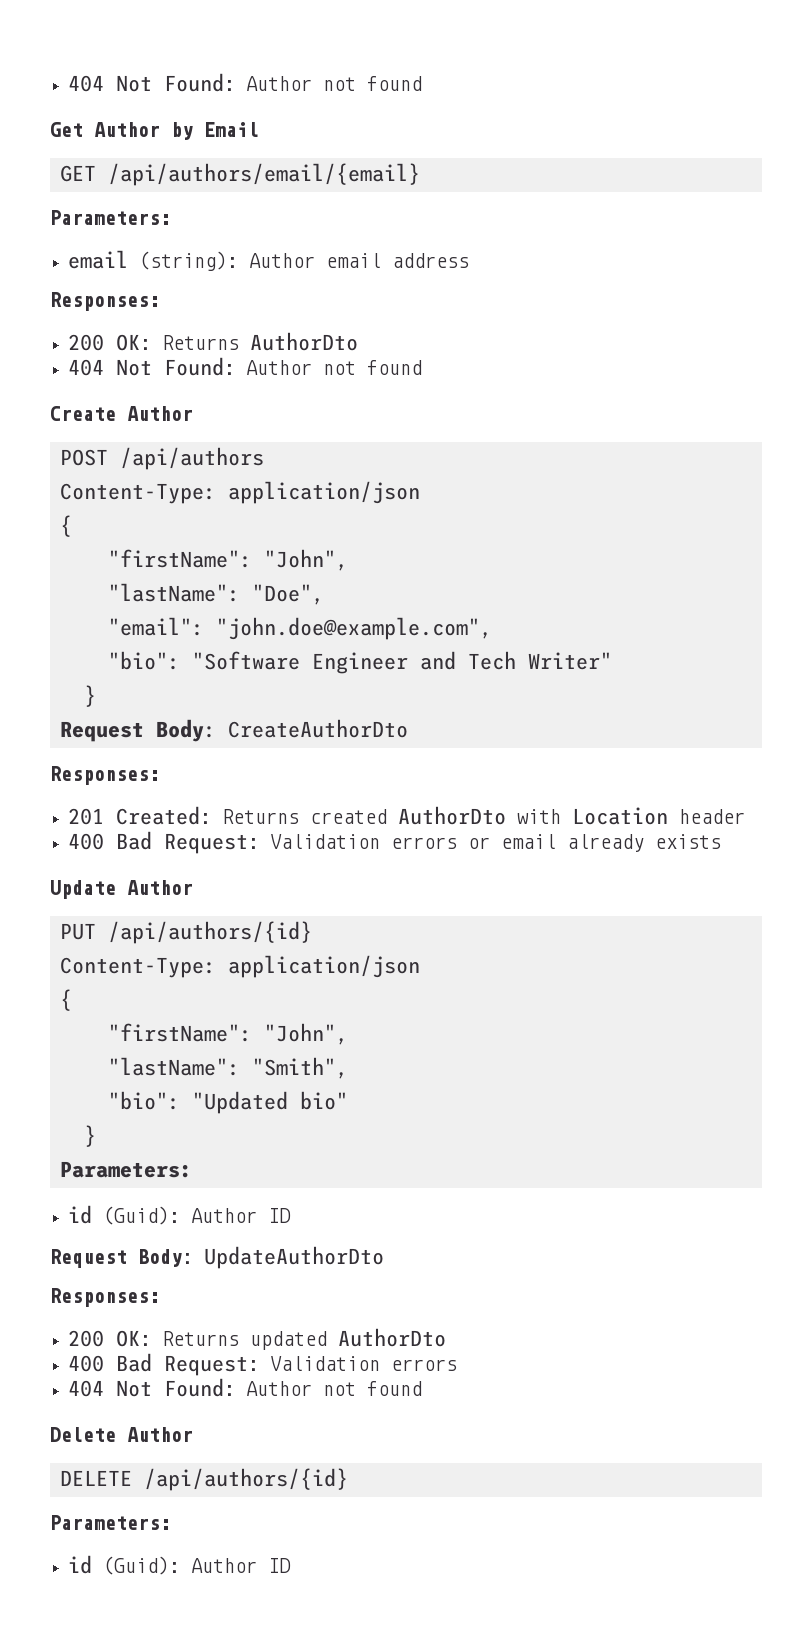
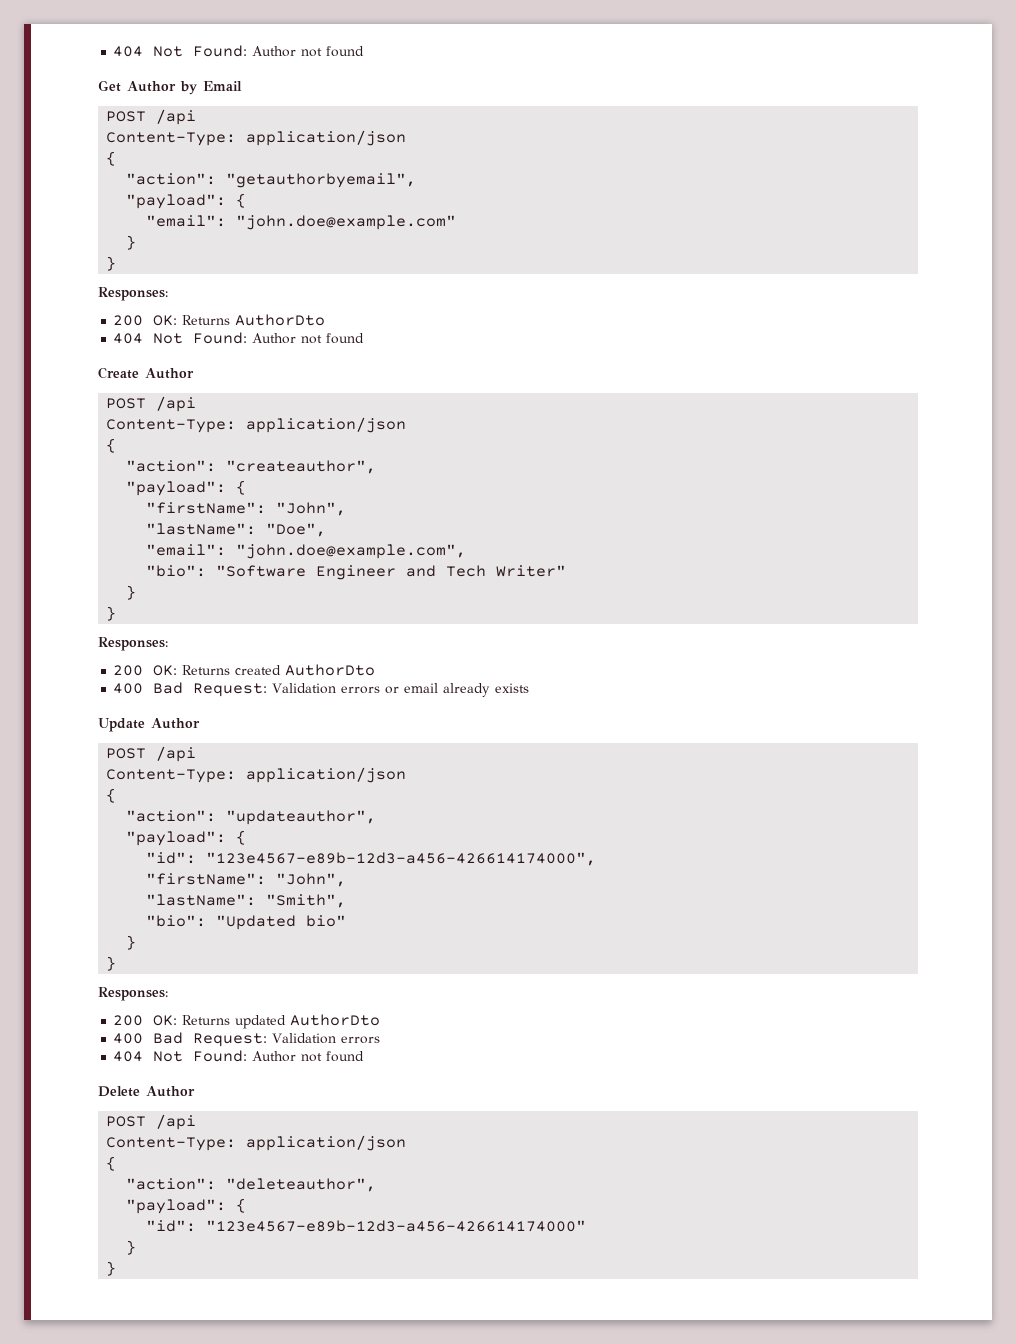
[59,163,420,186] [50,210,171,225] [68,250,470,271] GET /api/authors/email/{email} // Parameters: // email (string): Author email address -> [106,109,197,125] [106,130,407,146] [106,151,117,166] [126,173,417,188] [126,193,247,209] [146,215,457,230] [126,235,137,250] [106,256,117,271] POST /api // Content-Type: application/json // { // "action": "getauthorbyemail", // "payload": { // "email": "john.doe@example.com" // } // }
[119,447,264,470] [59,481,420,504] [59,515,72,537] /api/authors // Content-Type: application/json // { -> [156,396,197,412] [106,417,407,433] [106,438,117,453] [126,460,377,474] [126,480,247,496] /api // Content-Type: application/json // { // "action": "createauthor", // "payload": {
[59,719,408,742] [50,766,160,785] [68,806,212,825] Request Body: CreateAuthorDto // Responses: // 201 Created: -> [106,606,117,621] [98,637,168,651] [113,665,178,676] } // Responses: // 200 OK:
[517,807,746,825] with Location header -> (376, 670) none
[59,921,312,944] [59,955,420,978] [59,989,72,1011] PUT /api/authors/{id} // Content-Type: application/json // { -> [106,746,197,762] [106,767,407,783] [106,788,117,803] [126,810,377,825] [126,830,247,846] [146,852,597,866] POST /api // Content-Type: application/json // { // "action": "updateauthor", // "payload": { // "id": "123e4567-e89b-12d3-a456-426614174000",
[59,1161,192,1178] [68,1205,292,1225] [50,1246,384,1269] Parameters: // id (Guid): Author ID // Request Body: UpdateAuthorDto -> [106,956,117,971] }
[59,1468,348,1491] [50,1515,171,1530] [68,1555,292,1575] DELETE /api/authors/{id} // Parameters: // id (Guid): Author ID -> [106,1114,197,1130] [106,1135,407,1151] [106,1156,117,1171] [126,1178,377,1192] [126,1198,247,1214] [146,1220,587,1232] [126,1240,137,1255] [106,1261,117,1276] POST /api // Content-Type: application/json // { // "action": "deleteauthor", // "payload": { // "id": "123e4567-e89b-12d3-a456-426614174000" // } // }

